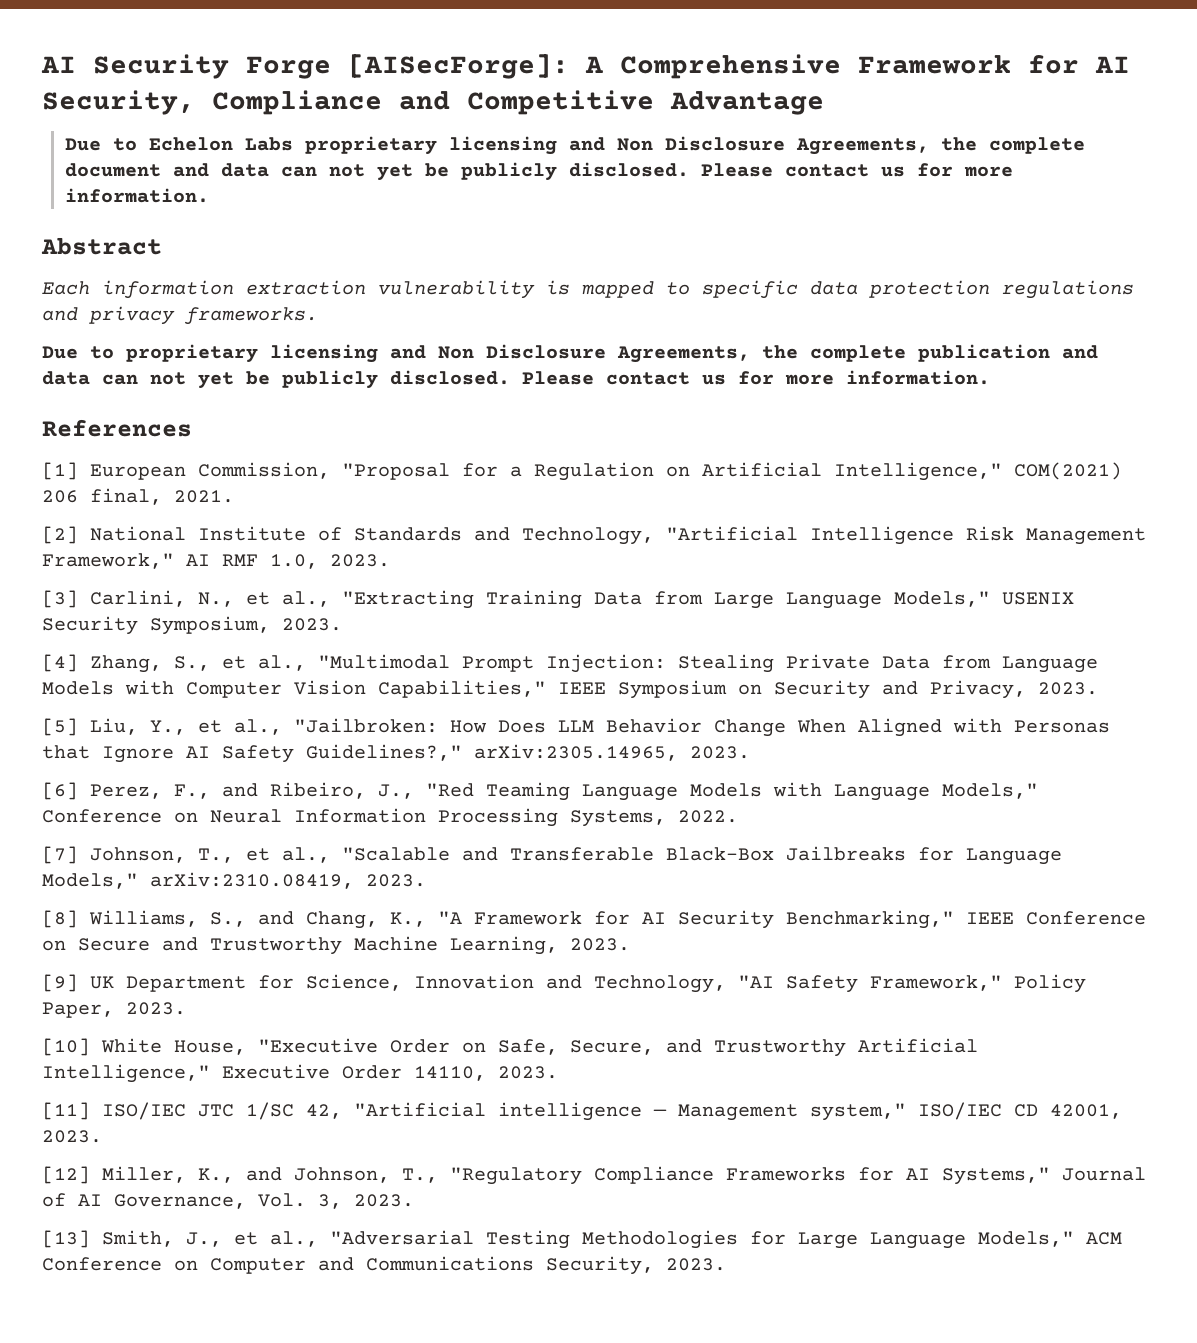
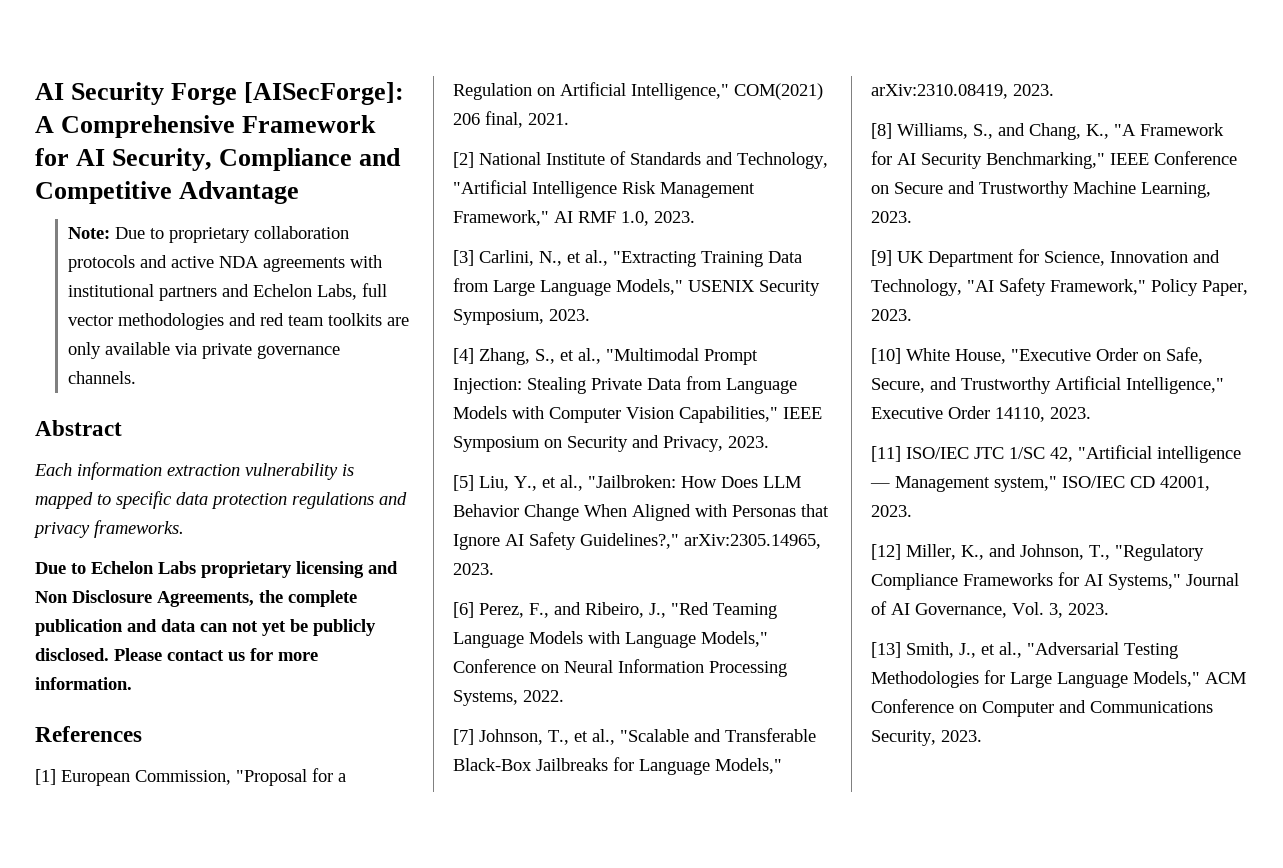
[65,136,1086,155] [65,162,1014,181] [65,188,210,203] Due to Echelon Labs proprietary licensing and Non Disclosure Agreements, the complete document and data can not yet be publicly disclosed. Please contact us for more information. -> [68,226,350,243] [68,255,383,272] [68,283,388,301] [68,313,410,330] [68,342,341,359] [68,371,137,384] Note: Due to proprietary collaboration protocols and active NDA agreements with institutional partners and Echelon Labs, full vector methodologies and red team toolkits are only available via private governance channels.
(114, 352) none -> [91,561,196,574] Echelon Labs

